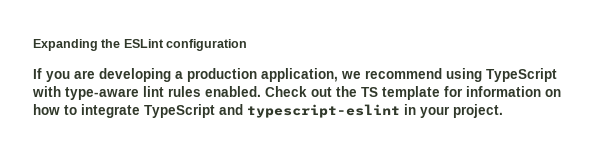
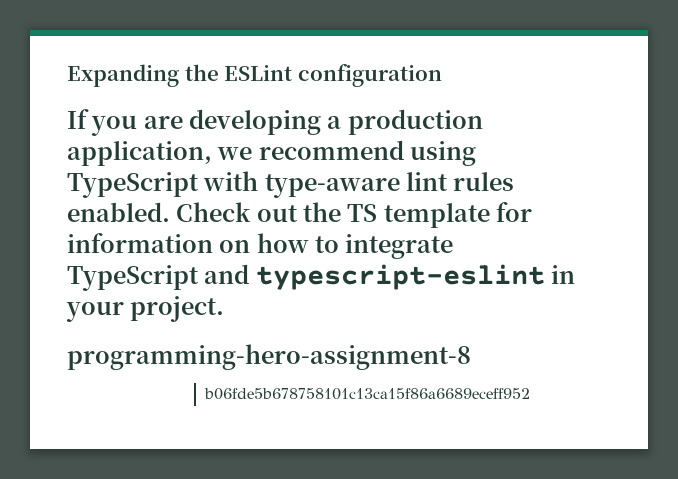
(503, 111) none -> [67,344,471,370] [204,388,531,400] // programming-hero-assignment-8 // b06fde5b678758101c13ca15f86a6689eceff952

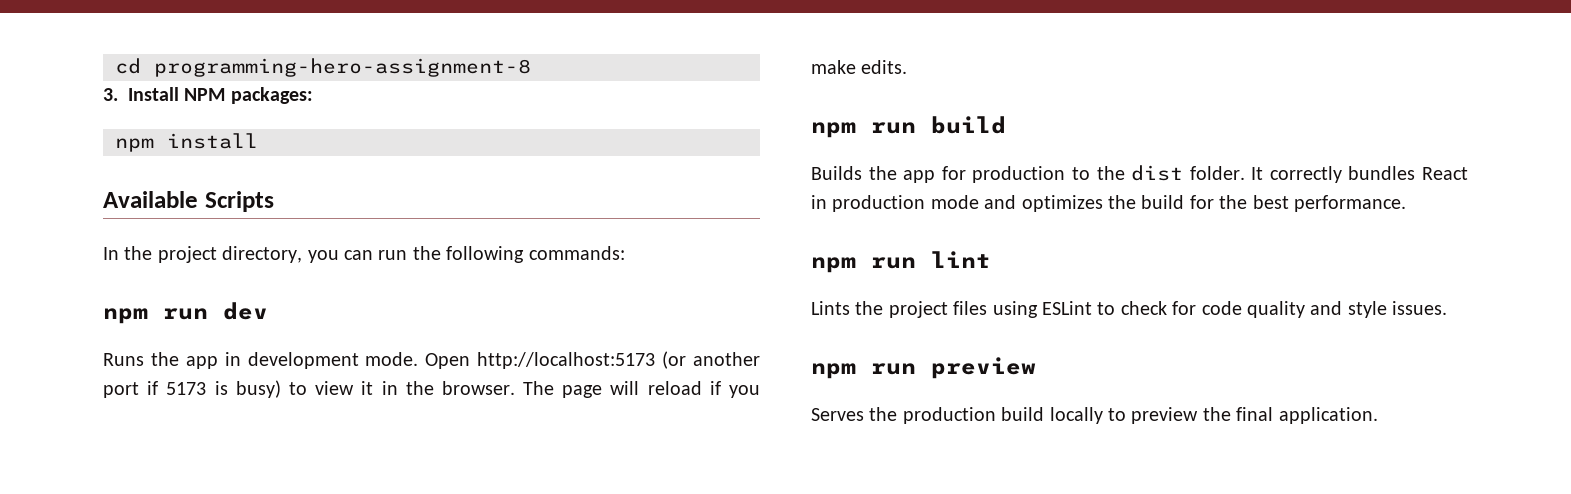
[67,64,442,87] [67,109,483,136] [67,140,477,166] [67,171,515,198] [67,202,533,228] [67,233,454,259] [67,264,576,291] [66,296,225,322] [67,344,471,370] [204,388,531,400] Expanding the ESLint configuration // If you are developing a production application, we recommend using TypeScript with type-aware lint rules enabled. Check out the TS template for information on how to integrate TypeScript and typescript-eslint in your project. // programming-hero-assignment-8 // b06fde5b678758101c13ca15f86a6689eceff952 -> [115,58,531,77] [103,87,313,104] [115,133,258,152] [103,191,274,212] [103,246,625,263] [103,302,268,324] [103,351,761,369] [103,380,760,398] [811,60,908,74] [811,116,1006,138] [811,165,1468,183] [811,195,1406,212] [811,251,991,273] [811,301,1448,318] [811,357,1036,379] [811,407,1378,424] cd programming-hero-assignment-8 // 3. Install NPM packages: // npm install // Available Scripts // In the project directory, you can run the following commands: // npm run dev // Runs the app in development mode. Open http://localhost:5173 (or another port if 5173 is busy) to view it in the browser. The page will reload if you make edits. // npm run build // Builds the app for production to the dist folder. It correctly bundles React in production mode and optimizes the build for the best performance. // npm run lint // Lints the project files using ESLint to check for code quality and style issues. // npm run preview // Serves the production build locally to preview the final application.

